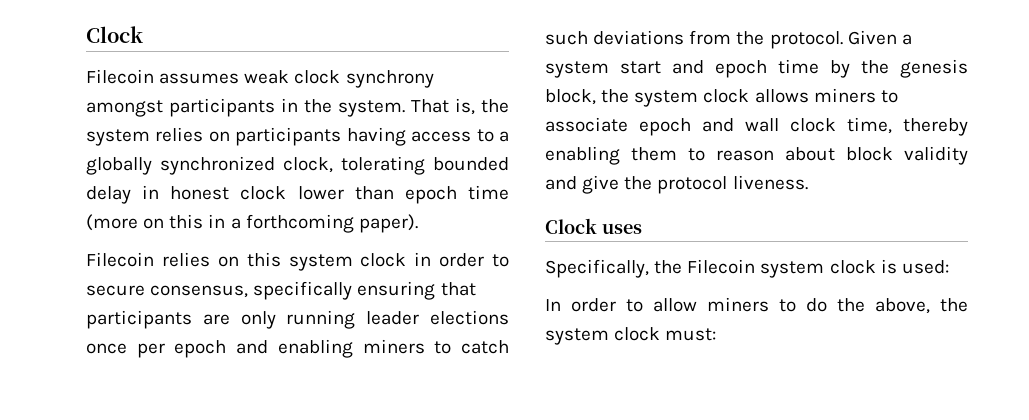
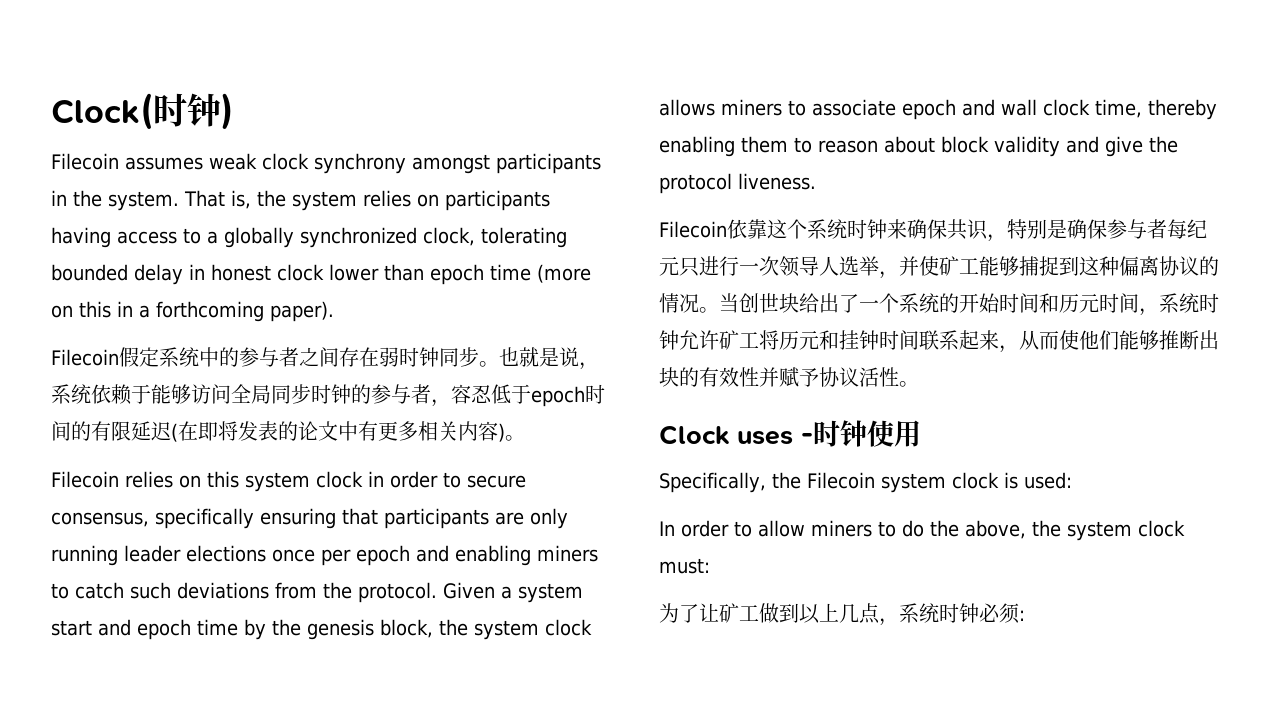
[86,26,143,43] Clock -> [51,92,234,130] Clock(时钟)
(418, 223) none -> [51,347,599,370] [51,384,605,407] [51,421,525,442] // Filecoin假定系统中的参与者之间存在弱时钟同步。也就是说，系统依赖于能够访问全局同步时钟的参与者，容忍低于epoch时间的有限延迟(在即将发表的论文中有更多相关内容)。
(808, 182) none -> [659,219,1207,242] [659,256,1219,279] [659,293,1219,316] [659,330,1219,353] [659,367,919,387] // Filecoin依靠这个系统时钟来确保共识，特别是确保参与者每纪元只进行一次领导人选举，并使矿工能够捕捉到这种偏离协议的情况。当创世块给出了一个系统的开始时间和历元时间，系统时钟允许矿工将历元和挂钟时间联系起来，从而使他们能够推断出块的有效性并赋予协议活性。
(642, 228) none -> [800,420,921,447] -时钟使用
(717, 334) none -> [659,603,1025,626] // 为了让矿工做到以上几点，系统时钟必须:

